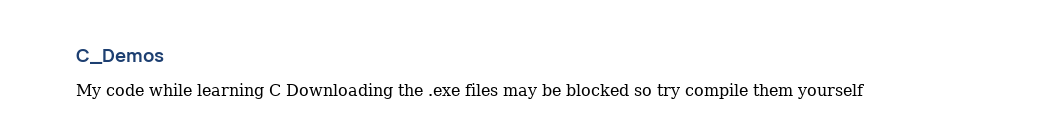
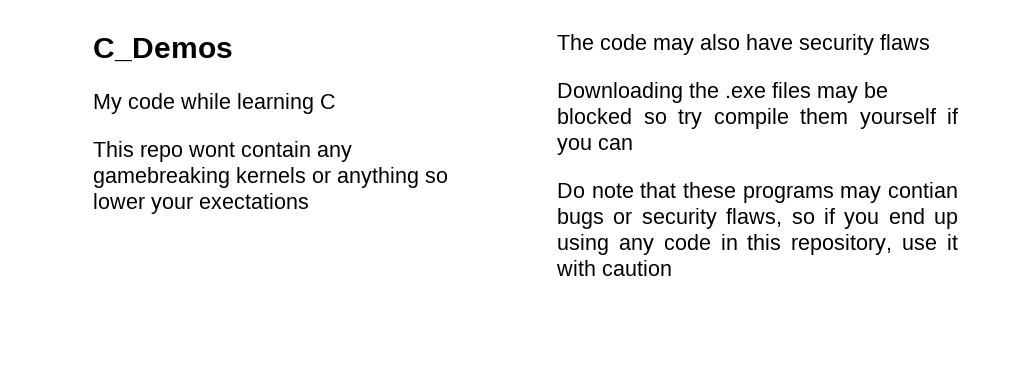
(281, 90) none -> [93,141,352,162] [93,167,448,188] [93,193,309,214] [557,34,930,55] // This repo wont contain any gamebreaking kernels or anything so lower your exectations // The code may also have security flaws //
(864, 91) none -> [947,108,958,124] [557,138,633,155] [557,182,958,203] [557,208,958,229] [557,234,958,255] [556,260,672,276] if you can // Do note that these programs may contian bugs or security flaws, so if you end up using any code in this repository, use it with caution

